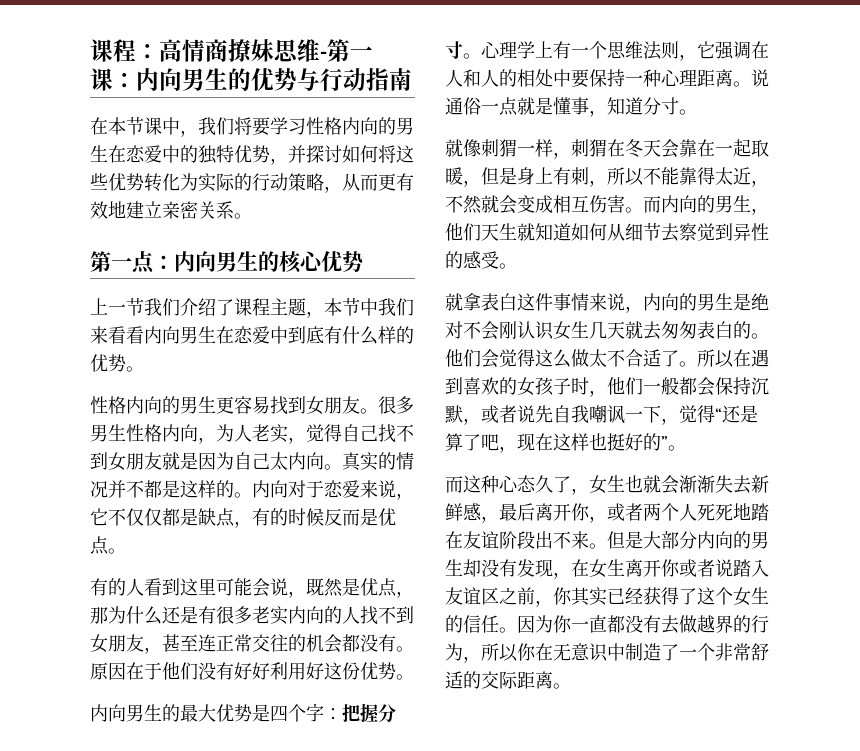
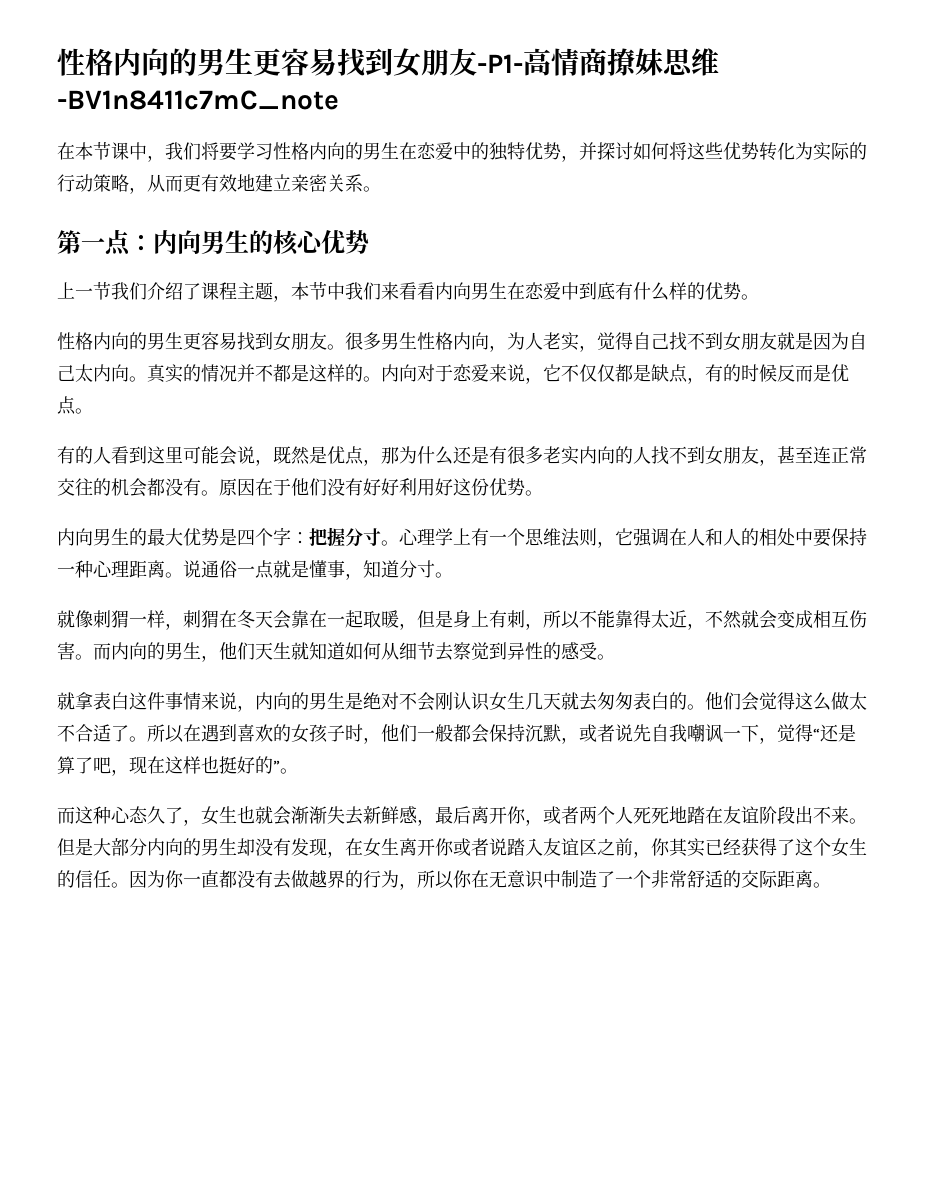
[90,39,373,62] [90,68,412,92] 课程：高情商撩妹思维-第一课：内向男生的优势与行动指南 -> [57,48,719,77] [57,90,339,110] 性格内向的男生更容易找到女朋友-P1-高情商撩妹思维-BV1n8411c7mC_note

